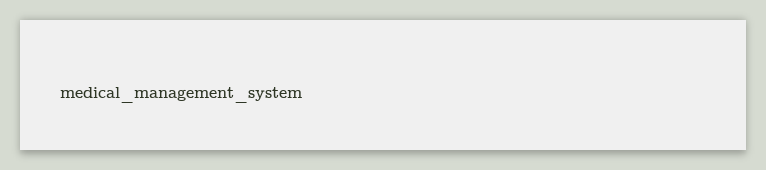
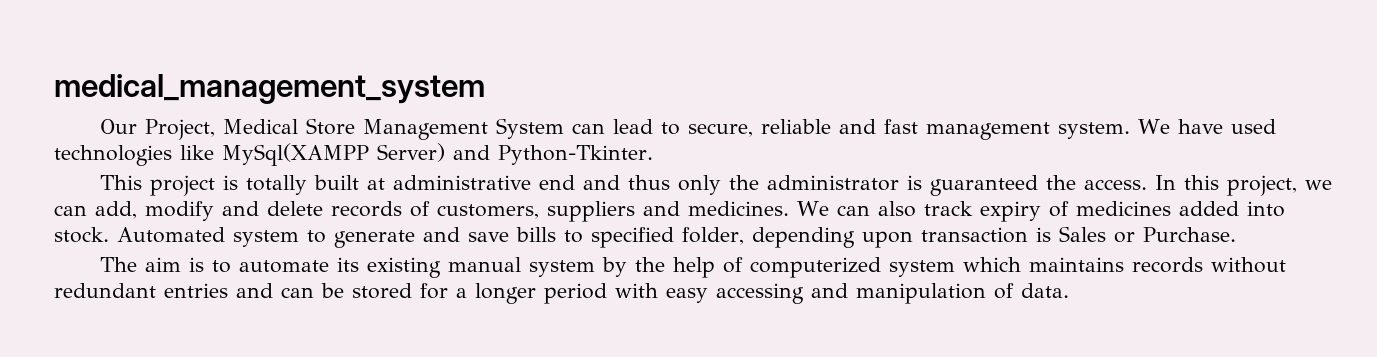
(302, 95) none -> [100,118,1277,140] [54,143,653,166] [100,175,1333,196] [54,201,1285,222] [54,226,1236,248] [100,257,1287,278] [54,283,1069,304] // Our Project, Medical Store Management System can lead to secure, reliable and fast management system. We have used technologies like MySql(XAMPP Server) and Python-Tkinter. // This project is totally built at administrative end and thus only the administrator is guaranteed the access. In this project, we can add, modify and delete records of customers, suppliers and medicines. We can also track expiry of medicines added into stock. Automated system to generate and save bills to specified folder, depending upon transaction is Sales or Purchase. // The aim is to automate its existing manual system by the help of computerized system which maintains records without redundant entries and can be stored for a longer period with easy accessing and manipulation of data.

